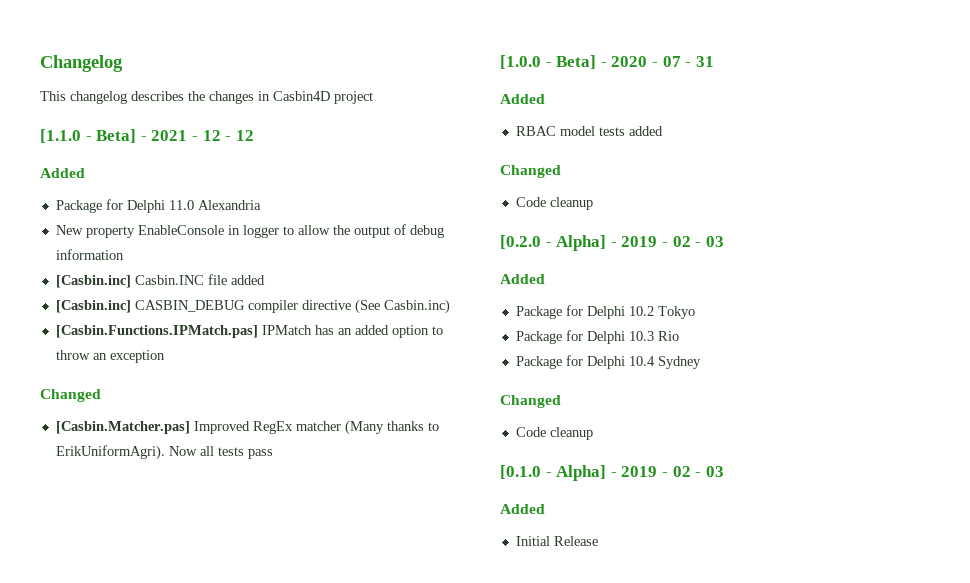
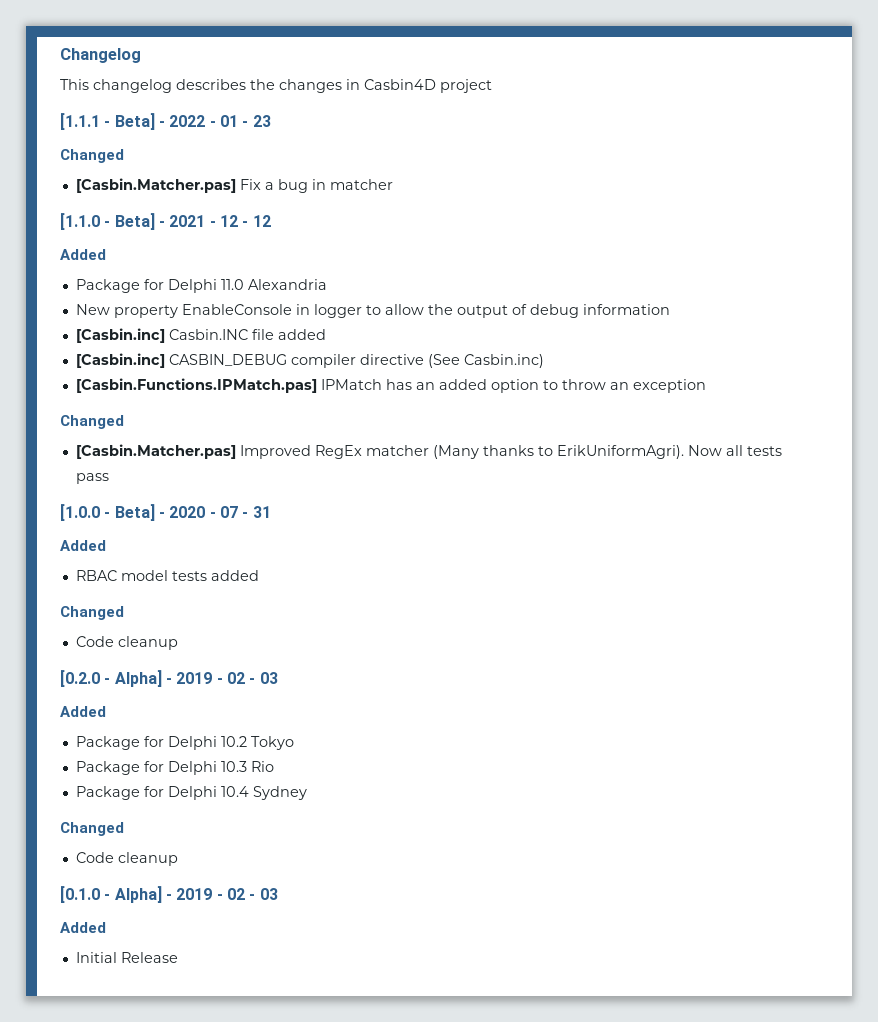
(373, 97) none -> [60,113,271,130] [60,149,124,163] [75,178,393,193] // [1.1.1 - Beta] - 2022 - 01 - 23 // Changed // [Casbin.Matcher.pas] Fix a bug in matcher

